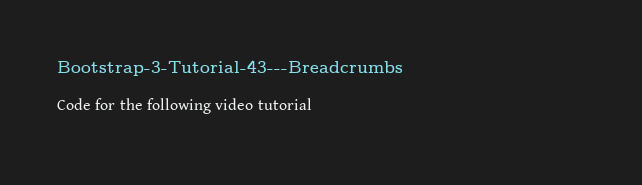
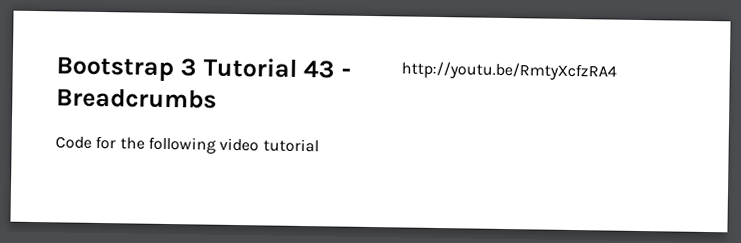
[57,60,403,76] Bootstrap-3-Tutorial-43---Breadcrumbs -> [56,56,351,82] [56,87,217,109] Bootstrap 3 Tutorial 43 - Breadcrumbs
(312, 104) none -> [401,61,617,81] http://youtu.be/RmtyXcfzRA4

